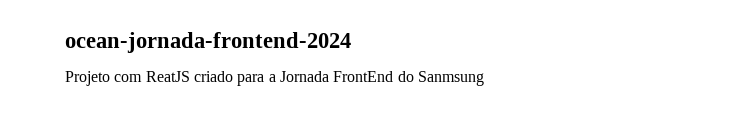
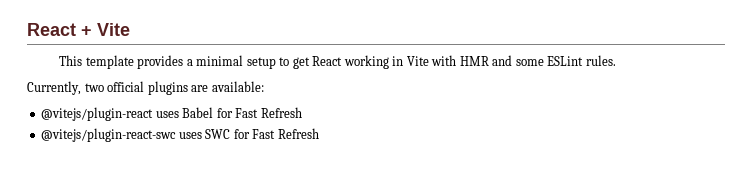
[65,32,351,53] [65,71,484,86] ocean-jornada-frontend-2024 // Projeto com ReatJS criado para a Jornada FrontEnd do Sanmsung -> [27,23,130,36] [59,55,616,69] [27,81,264,95] [41,107,302,121] [41,128,319,142] React + Vite // This template provides a minimal setup to get React working in Vite with HMR and some ESLint rules. // Currently, two official plugins are available: // @vitejs/plugin-react uses Babel for Fast Refresh // @vitejs/plugin-react-swc uses SWC for Fast Refresh

